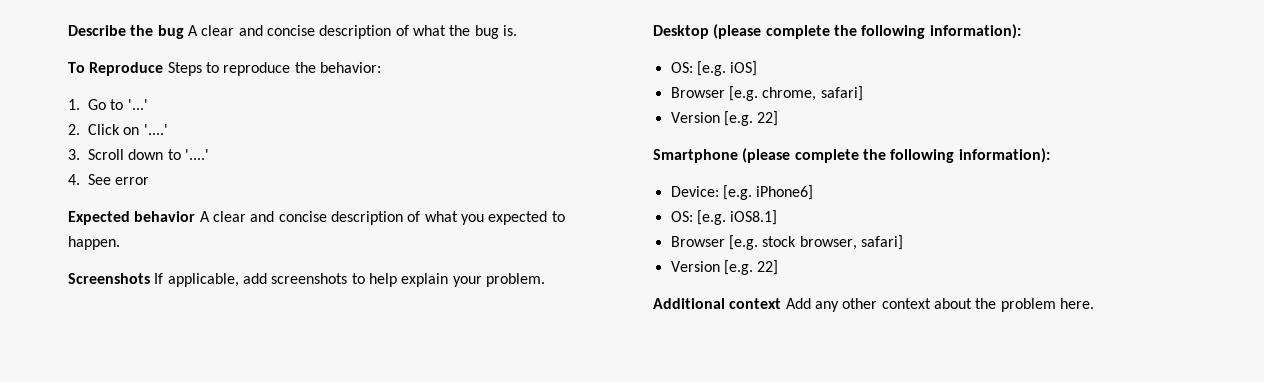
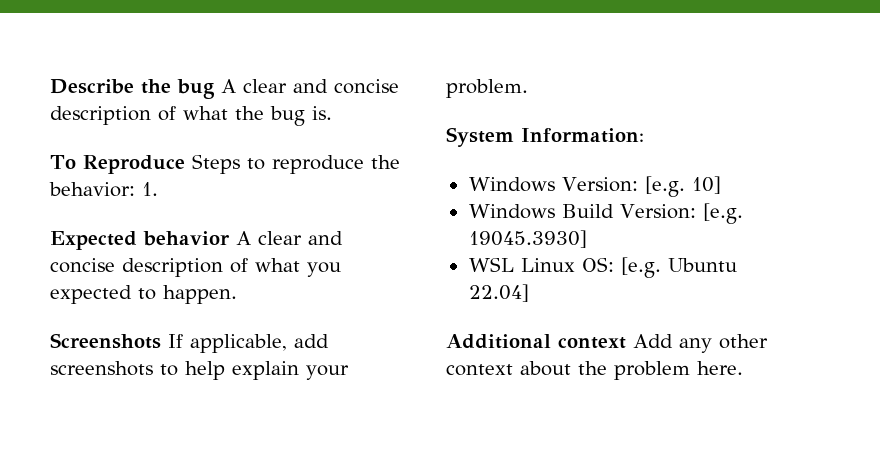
[68,99,148,110] [68,124,168,135] [68,149,209,160] [68,174,150,185] // 1. Go to '...' // 2. Click on '....' // 3. Scroll down to '....' // 4. See error -> [142,182,158,196] 1.
[653,24,1021,39] [670,61,758,76] [670,86,863,101] [670,111,779,126] [653,148,1050,163] [670,185,814,200] [670,210,778,225] [670,235,903,250] [670,260,779,275] Desktop (please complete the following information): // OS: [e.g. iOS] // Browser [e.g. chrome, safari] // Version [e.g. 22] // Smartphone (please complete the following information): // Device: [e.g. iPhone6] // OS: [e.g. iOS8.1] // Browser [e.g. stock browser, safari] // Version [e.g. 22] -> [446,127,644,147] [468,176,721,197] [468,203,743,224] [468,230,587,248] [468,257,737,278] [468,284,529,302] System Information: // Windows Version: [e.g. 10] // Windows Build Version: [e.g. 19045.3930] // WSL Linux OS: [e.g. Ubuntu 22.04]

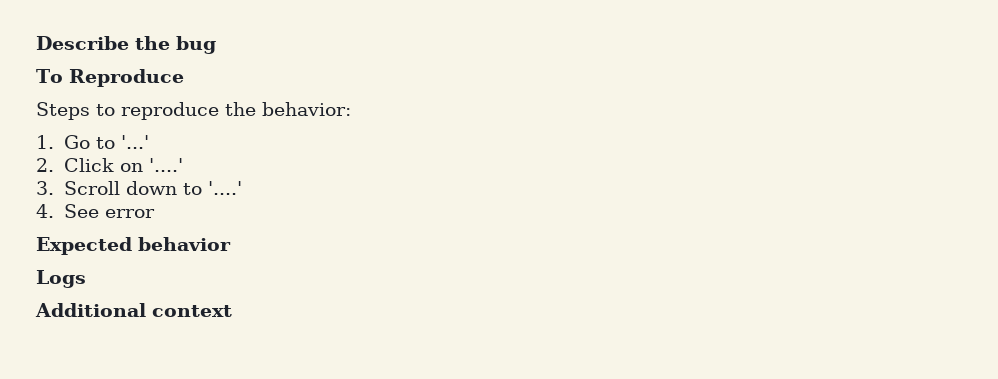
[221,79,399,94] [50,106,332,126] A clear and concise description of what the bug is. -> (216, 45) none
(185, 164) none -> (184, 78) //
[142,182,158,196] [50,231,343,250] [50,258,341,277] [50,285,237,304] [50,333,329,353] [50,361,349,380] [446,79,528,98] [446,127,644,147] [468,176,721,197] [468,203,743,224] [468,230,587,248] [468,257,737,278] [468,284,529,302] [446,334,768,353] [446,361,743,380] 1. // Expected behavior A clear and concise description of what you expected to happen. // Screenshots If applicable, add screenshots to help explain your problem. // System Information: // Windows Version: [e.g. 10] // Windows Build Version: [e.g. 19045.3930] // WSL Linux OS: [e.g. Ubuntu 22.04] // Additional context Add any other context about the problem here. -> [36,135,149,149] [36,158,183,172] [36,181,242,195] [36,204,155,218] [36,237,231,255] [36,270,86,288] [35,303,232,317] // 1. Go to '...' // 2. Click on '....' // 3. Scroll down to '....' // 4. See error // Expected behavior // Logs // Additional context

